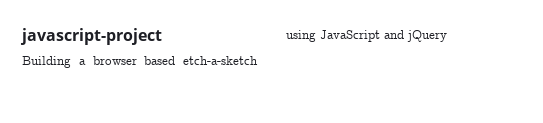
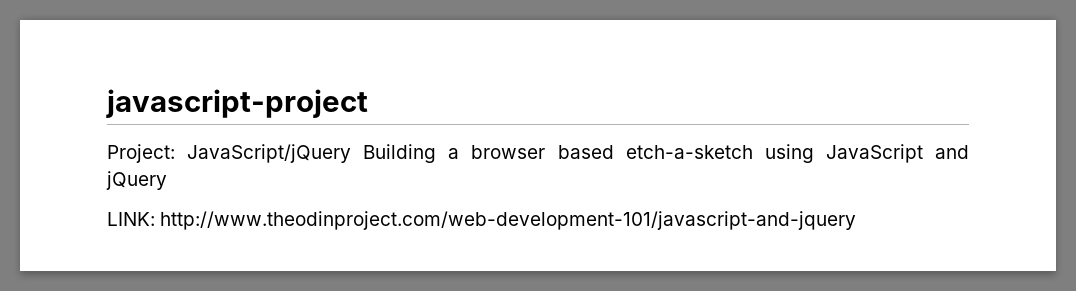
(162, 36) none -> [107,144,352,163] Project: JavaScript/jQuery
(447, 36) none -> [107,211,857,230] // LINK: http://www.theodinproject.com/web-development-101/javascript-and-jquery

